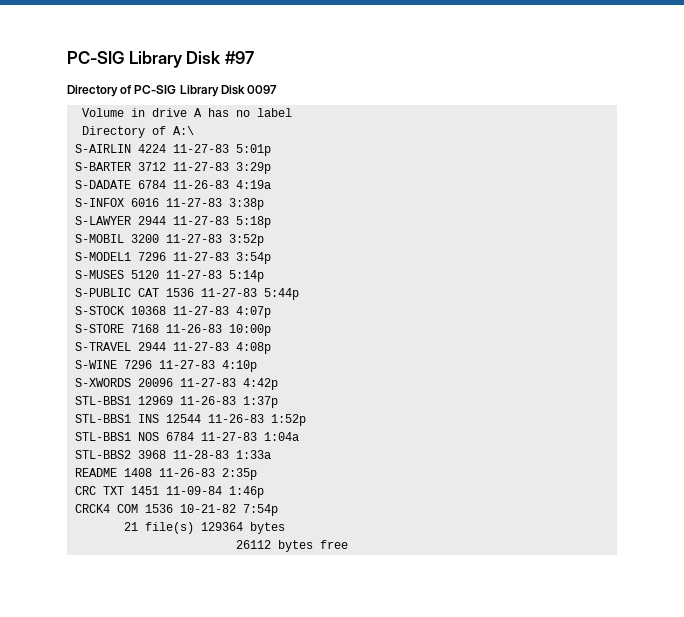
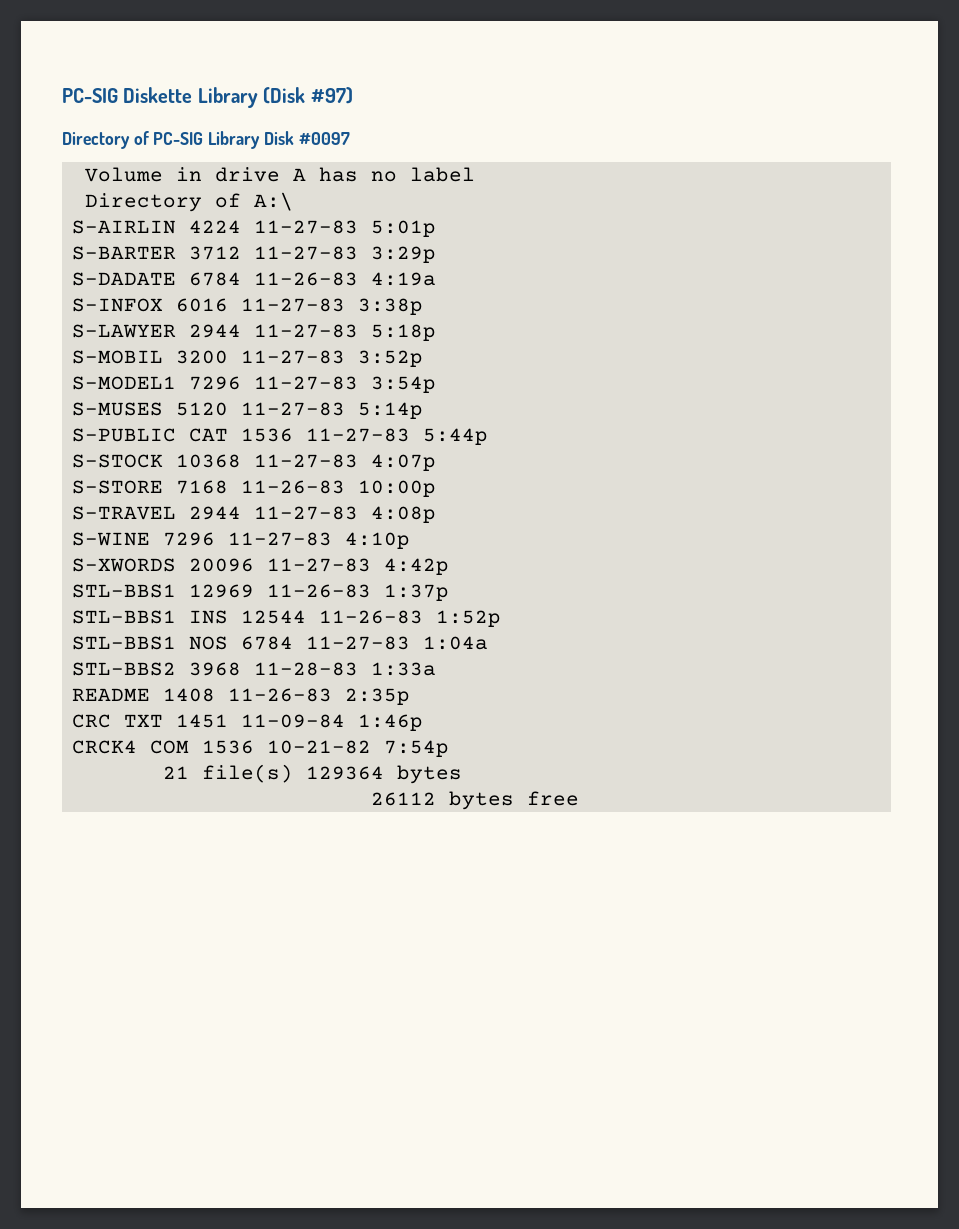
[67,51,254,68] PC-SIG Library Disk #97 -> [62,87,353,108] PC-SIG Diskette Library (Disk #97)
[247,85,278,94] 0097 -> [298,132,350,145] #0097

